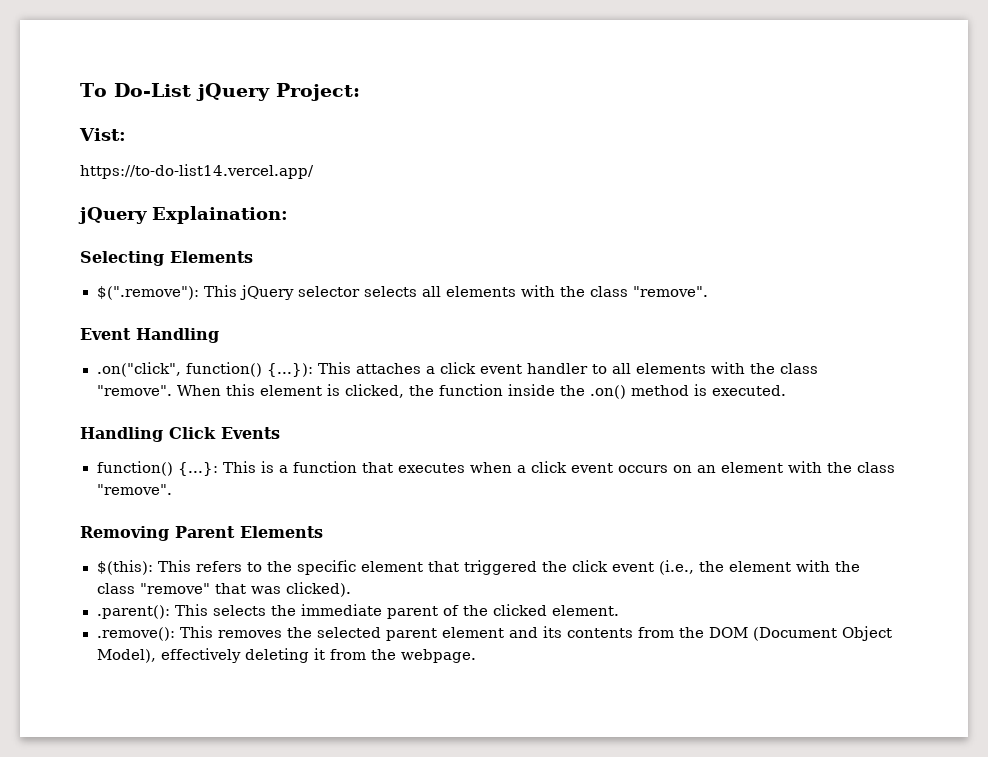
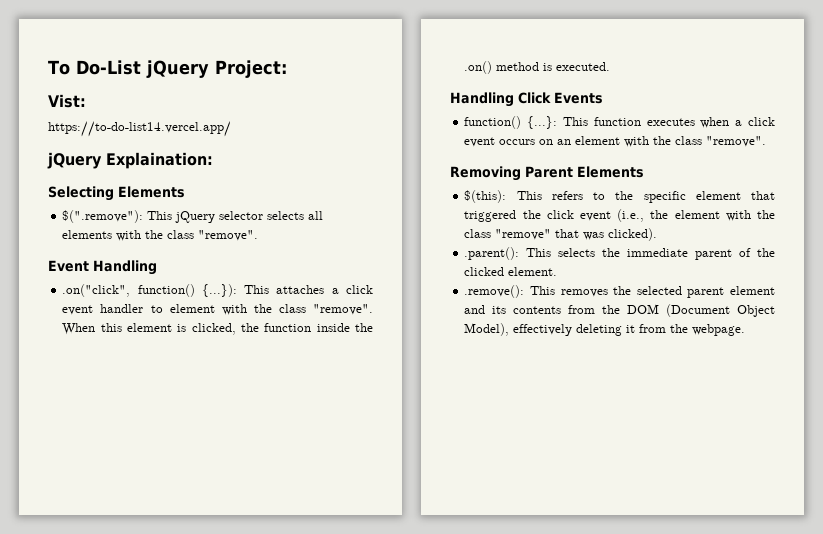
[611,363,706,374] all elements -> [169,304,215,313] element
[260,461,393,473] is a function that -> [593,117,641,126] function

